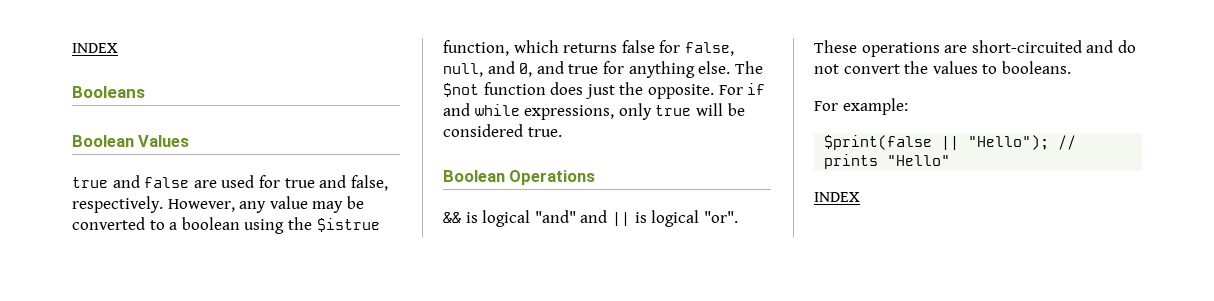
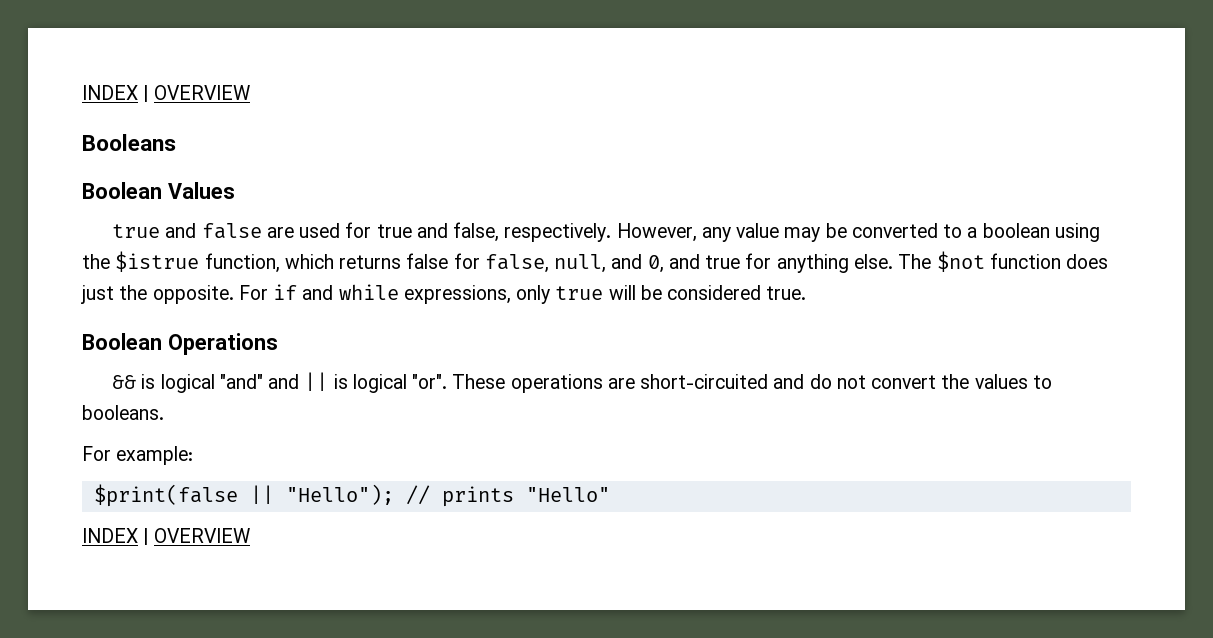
[72,43,118,53] INDEX -> [82,85,250,102] INDEX | OVERVIEW
(860, 197) none -> [143,528,250,545] | OVERVIEW

